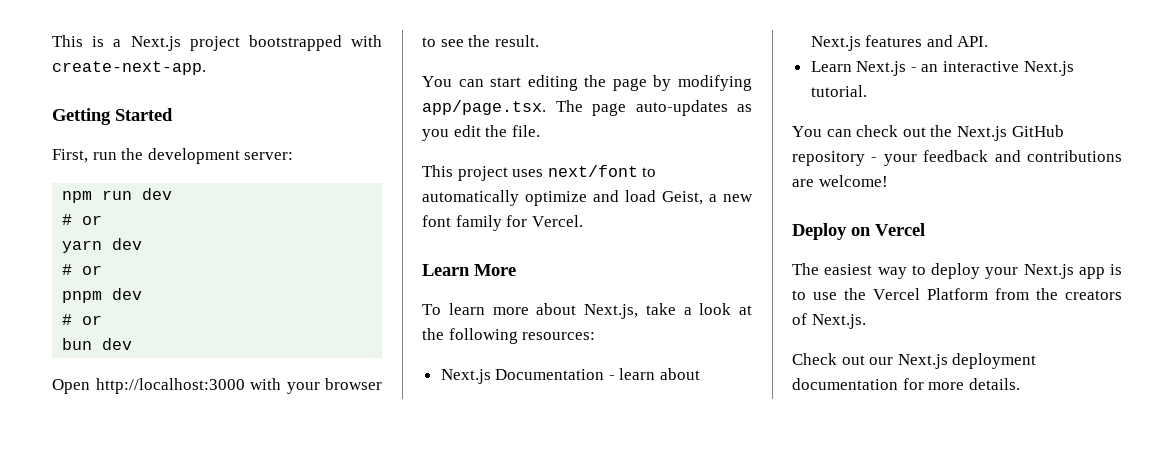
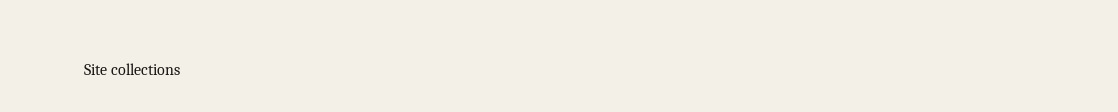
[52,35,382,51] [52,61,206,75] [52,108,173,125] [52,148,294,164] [62,188,173,203] [62,214,103,225] [62,238,143,253] [62,264,103,275] [62,288,143,303] [62,314,103,325] [62,338,133,350] [52,378,382,394] [422,35,539,47] [422,75,752,91] [422,100,752,116] [422,125,540,141] [422,165,657,181] [422,190,753,206] [422,215,583,231] [422,264,516,276] [422,303,752,319] [422,328,596,344] [440,368,701,384] [810,35,989,51] [810,61,1074,76] [810,85,867,97] [792,125,1064,141] [792,150,1122,166] [792,175,888,187] [792,223,925,240] [792,263,1122,279] [792,288,1122,300] [792,313,866,329] [792,353,1037,369] [792,378,1020,390] This is a Next.js project bootstrapped with create-next-app. // Getting Started // First, run the development server: // npm run dev // # or // yarn dev // # or // pnpm dev // # or // bun dev // Open http://localhost:3000 with your browser to see the result. // You can start editing the page by modifying app/page.tsx. The page auto-updates as you edit the file. // This project uses next/font to automatically optimize and load Geist, a new font family for Vercel. // Learn More // To learn more about Next.js, take a look at the following resources: // Next.js Documentation - learn about Next.js features and API. // Learn Next.js - an interactive Next.js tutorial. // You can check out the Next.js GitHub repository - your feedback and contributions are welcome! // Deploy on Vercel // The easiest way to deploy your Next.js app is to use the Vercel Platform from the creators of Next.js. // Check out our Next.js deployment documentation for more details. -> [84,63,181,75] Site collections

